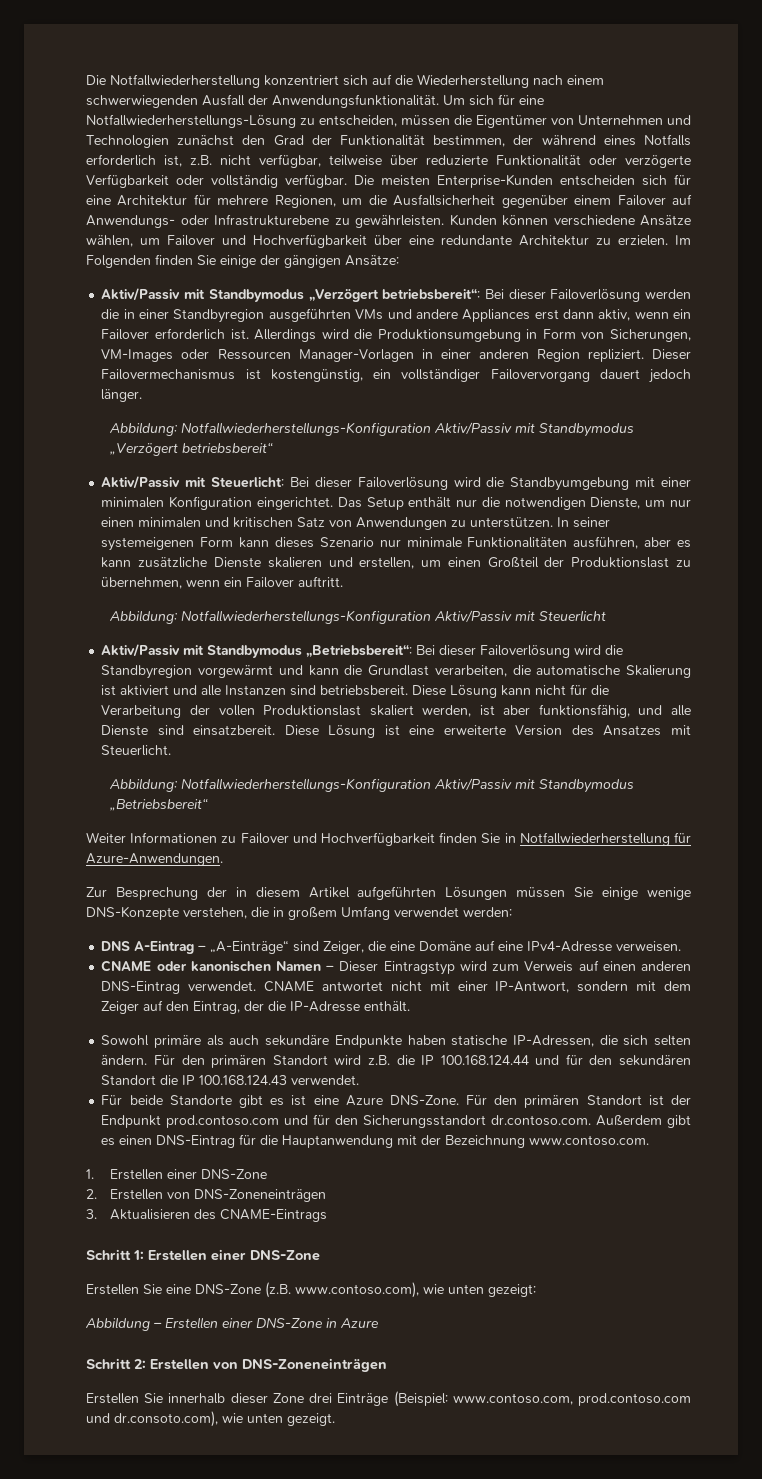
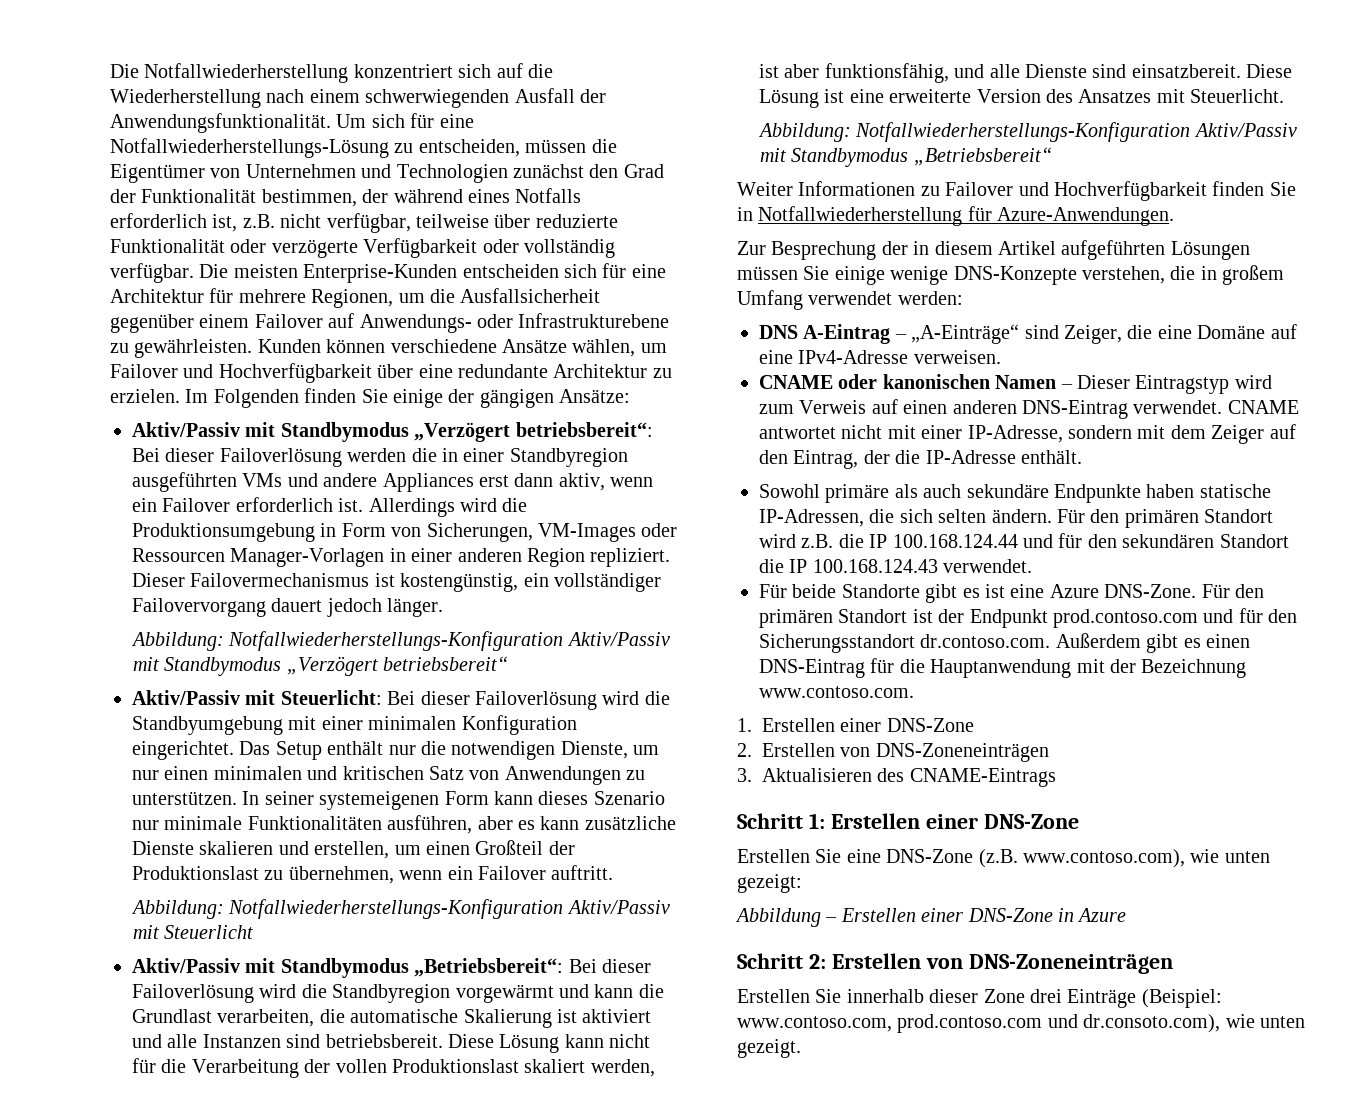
[495,981,570,993] IP-Antwort, -> [967,425,1063,443] IP-Adresse,

